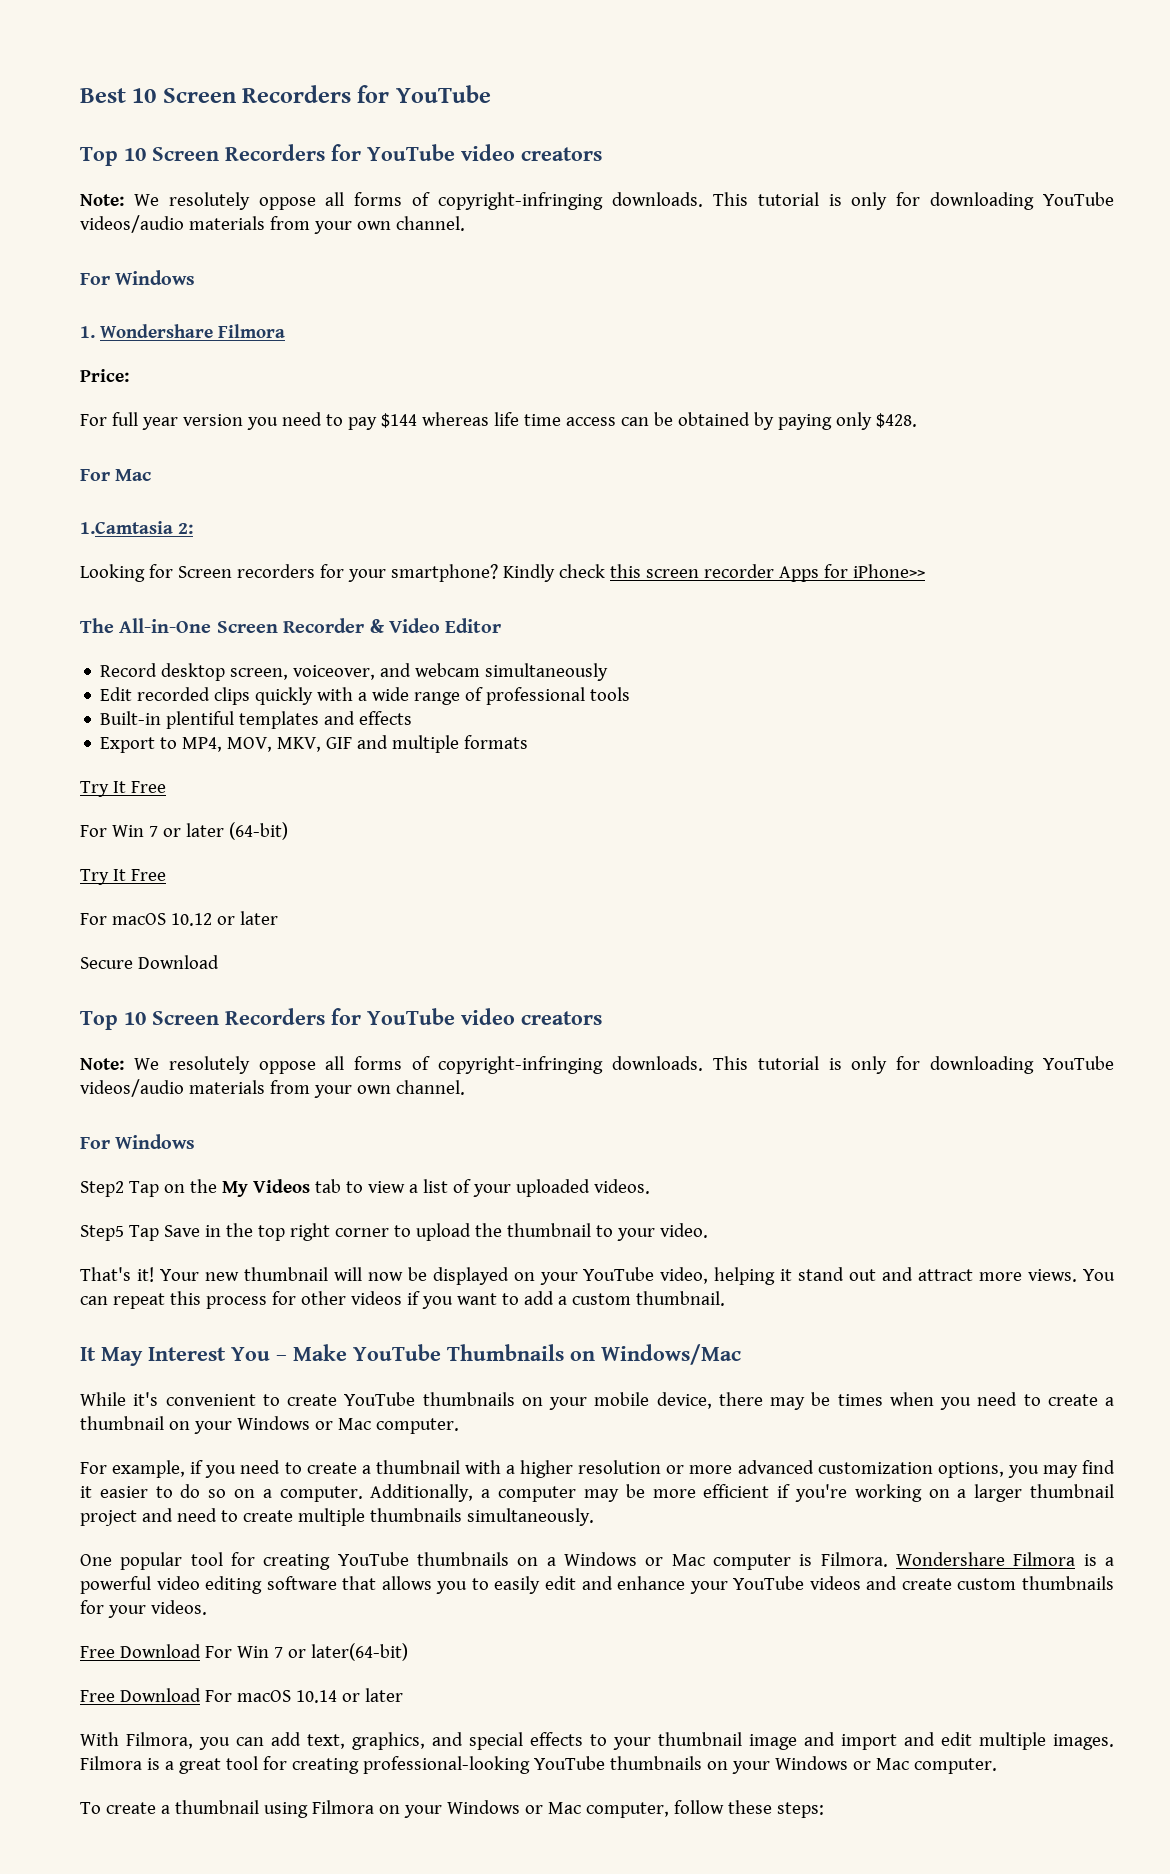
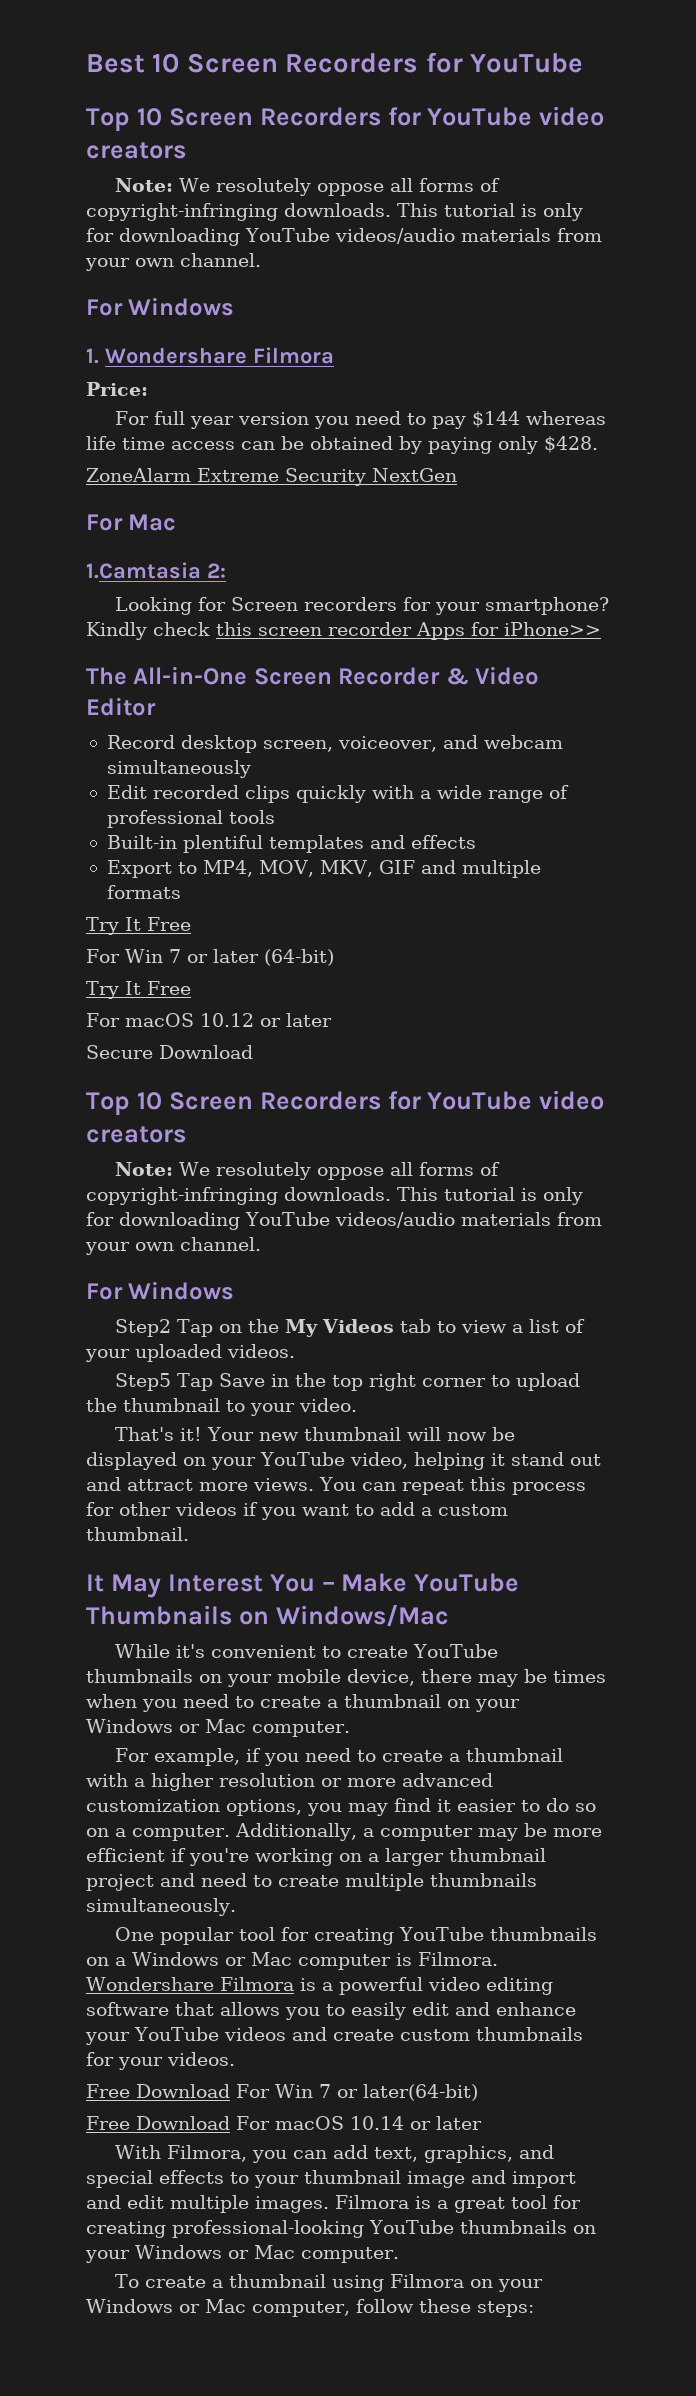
(917, 420) none -> [86,468,457,486] // ZoneAlarm Extreme Security NextGen

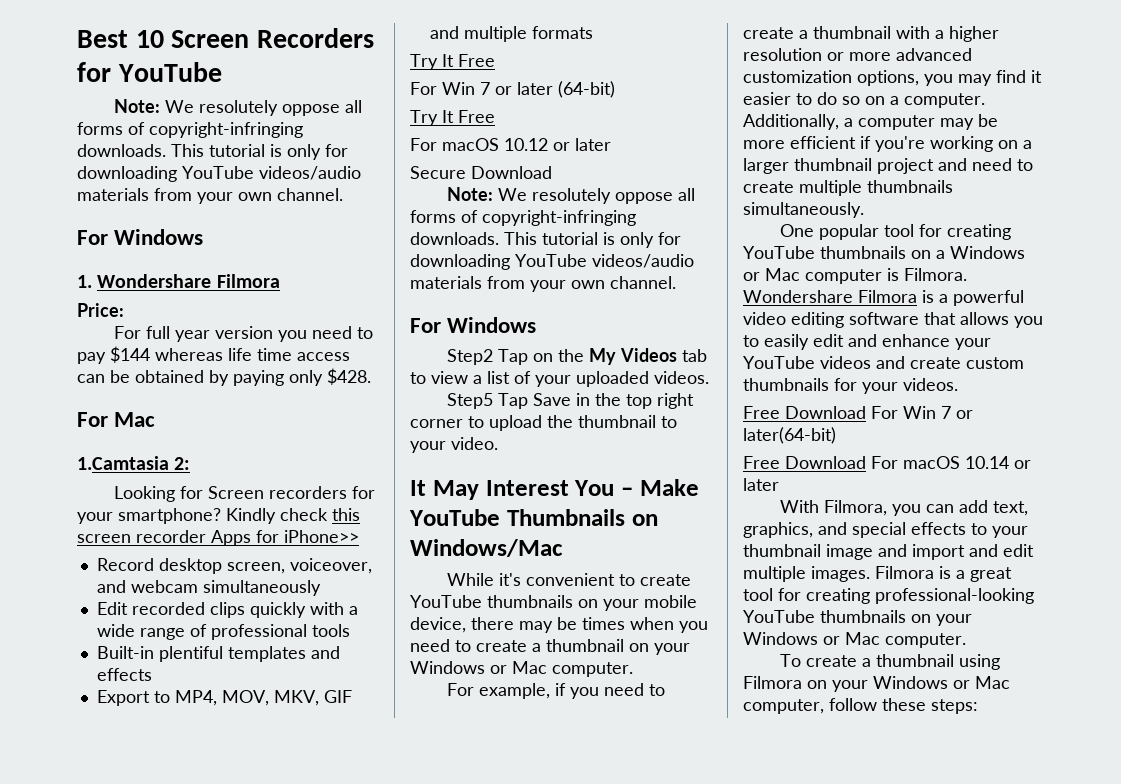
[86,106,605,132] [86,142,186,159] // Top 10 Screen Recorders for YouTube video creators -> (222, 72) none
[86,468,457,486] // ZoneAlarm Extreme Security NextGen -> (371, 376) none
[86,666,540,685] [86,697,156,716] // The All-in-One Screen Recorder & Video Editor -> (359, 536) none
[86,1090,605,1116] [86,1126,186,1143] // Top 10 Screen Recorders for YouTube video creators -> (552, 172) none
[115,1427,516,1441] [86,1452,601,1470] [86,1477,586,1495] [86,1502,508,1520] [86,1527,189,1541] // That's it! Your new thumbnail will now be displayed on your YouTube video, helping it stand out and attract more views. You can repeat this process for other videos if you want to add a custom thumbnail. -> (498, 443) none

